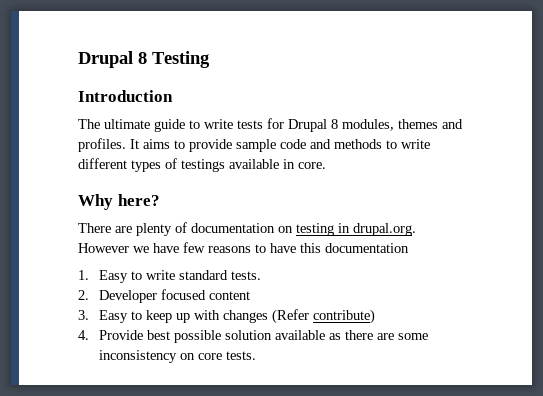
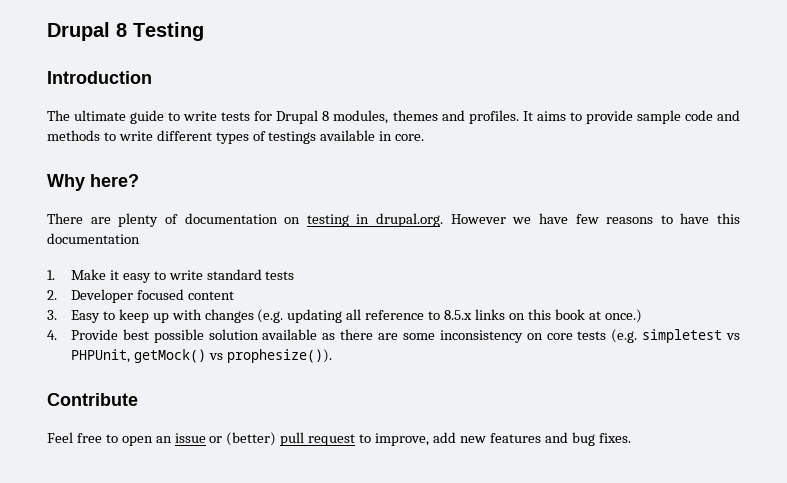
[99,270,129,283] Easy -> [70,269,151,283] Make it easy
[231,271,262,280] tests. -> [265,271,295,280] tests
[272,309,376,324] (Refer contribute) -> [257,309,642,323] (e.g. updating all reference to 8.5.x links on this book at once.)
[226,351,257,360] tests. -> [577,329,740,343] [70,349,332,363] [47,393,138,406] [47,432,631,446] tests (e.g. simpletest vs PHPUnit, getMock() vs prophesize()). // Contribute // Feel free to open an issue or (better) pull request to improve, add new features and bug fixes.

